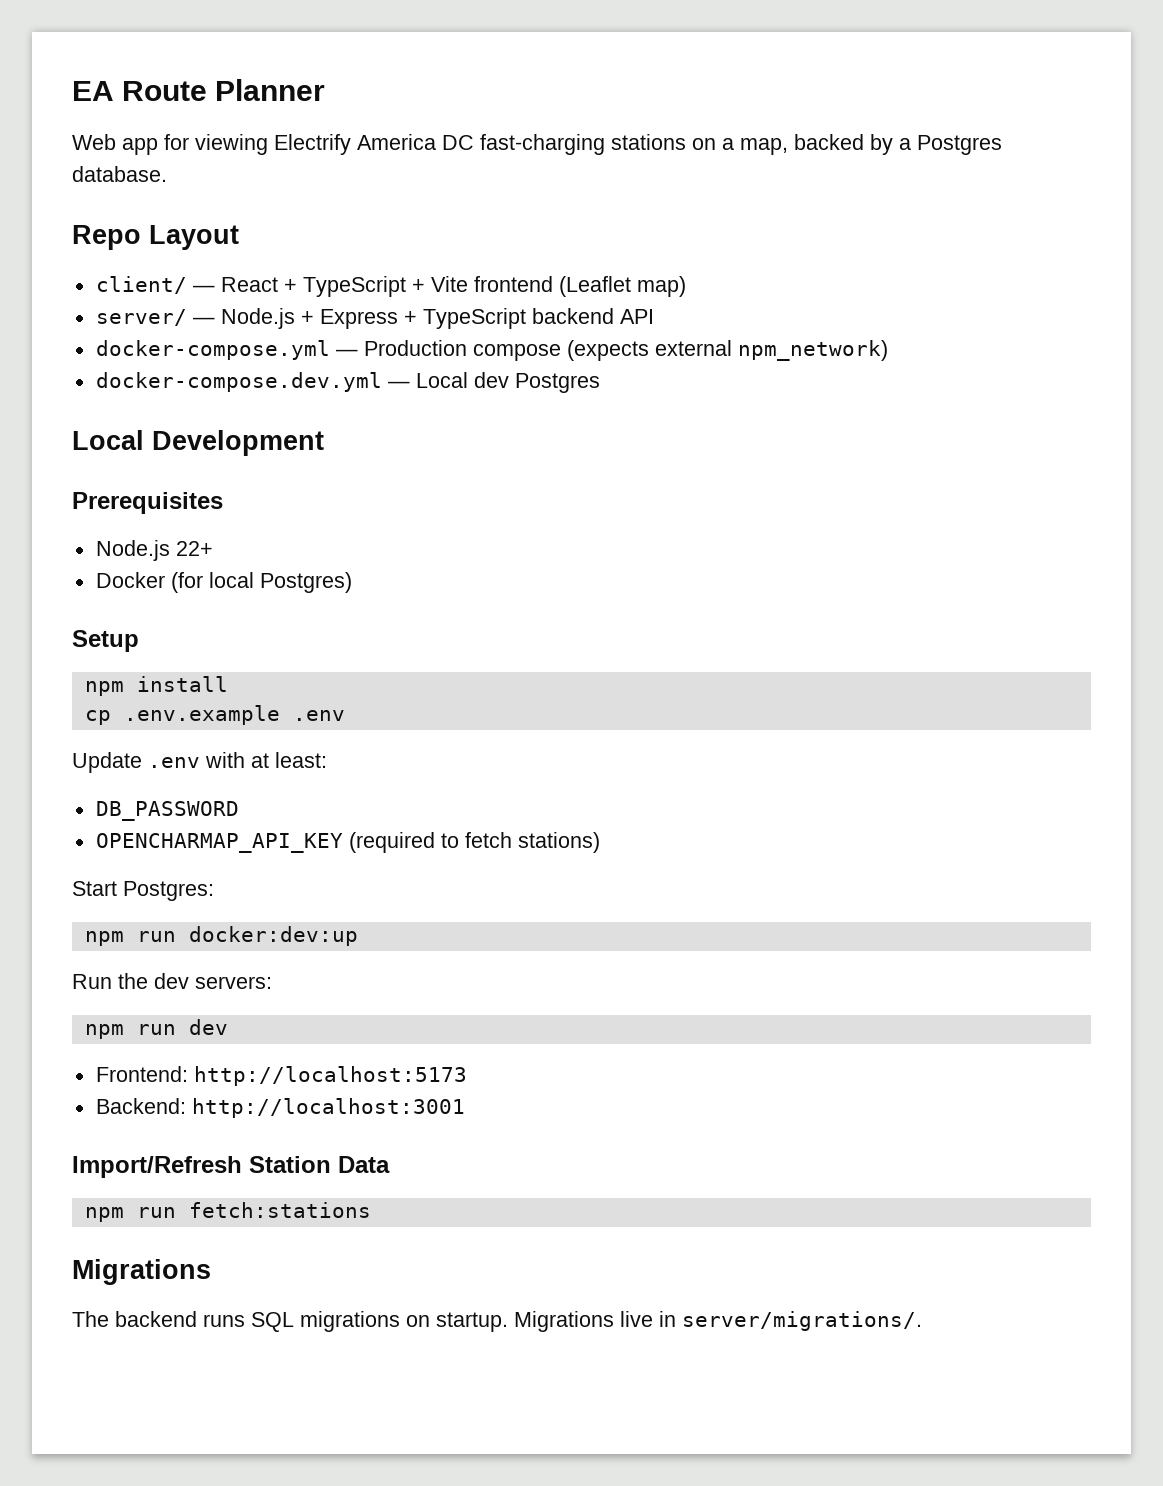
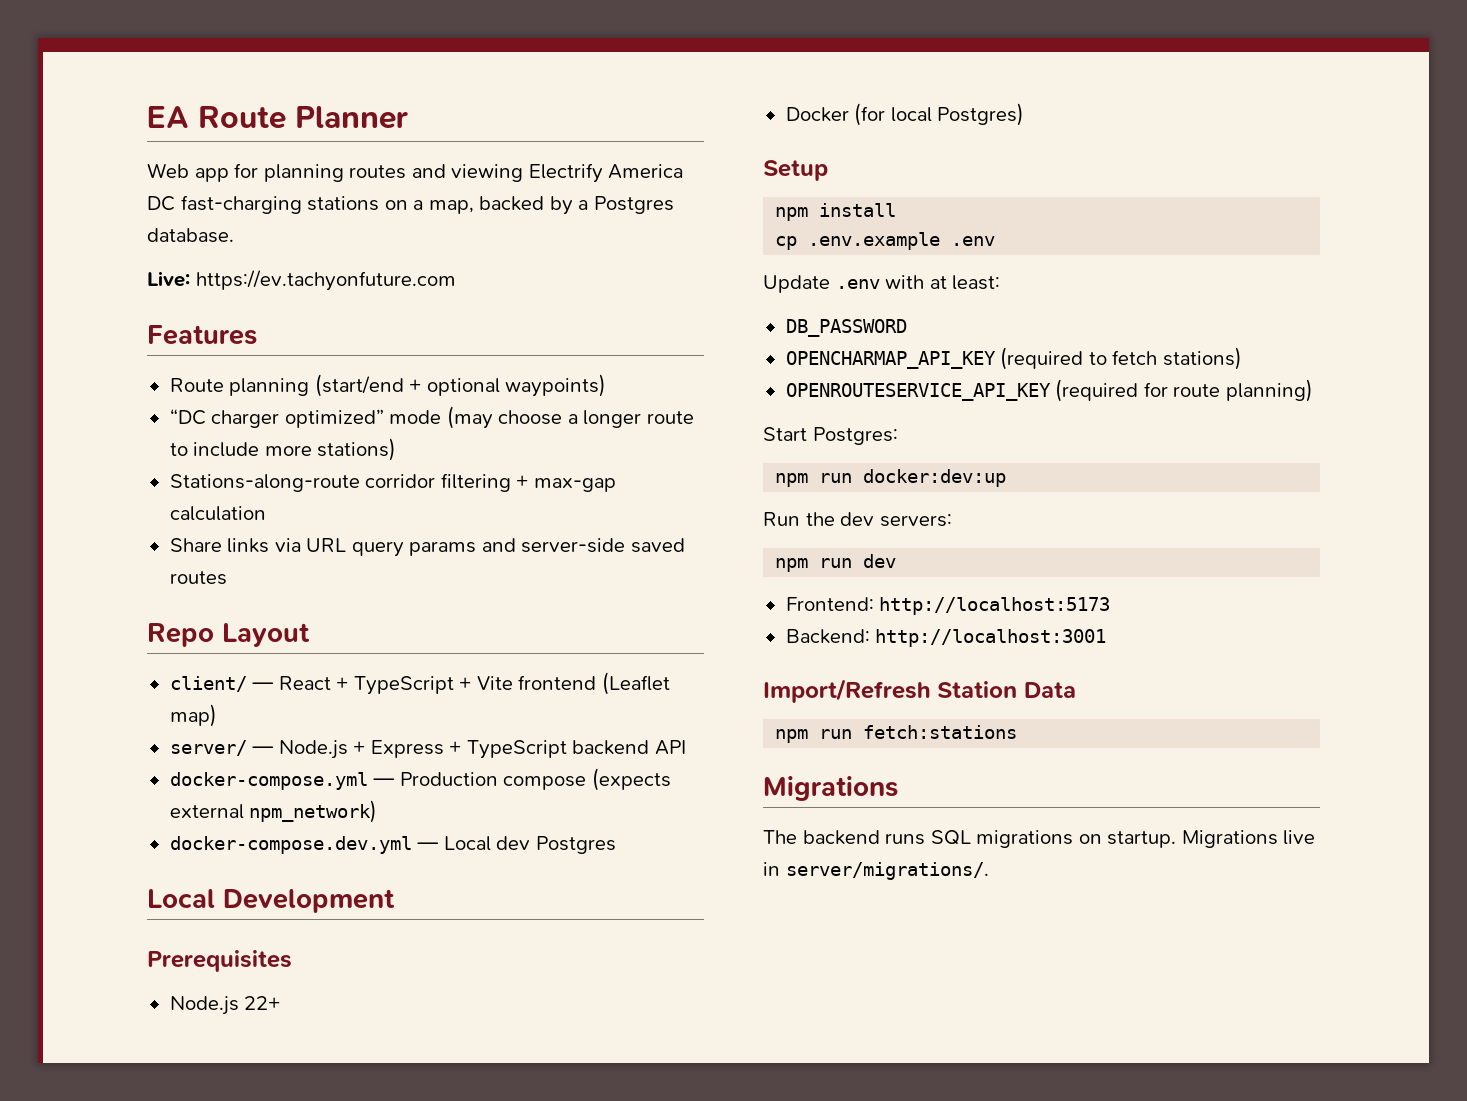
(189, 142) none -> [263,164,446,182] planning routes and
(167, 174) none -> [147,270,456,291] [147,325,257,345] [169,374,607,397] [169,406,694,429] [169,438,397,461] [169,473,616,492] [169,506,266,521] [169,538,685,557] [169,571,227,585] // Live: https://ev.tachyonfuture.com // Features // Route planning (start/end + optional waypoints) // “DC charger optimized” mode (may choose a longer route to include more stations) // Stations-along-route corridor filtering + max-gap calculation // Share links via URL query params and server-side saved routes
(600, 842) none -> [785,379,1313,402] // OPENROUTESERVICE_API_KEY (required for route planning)

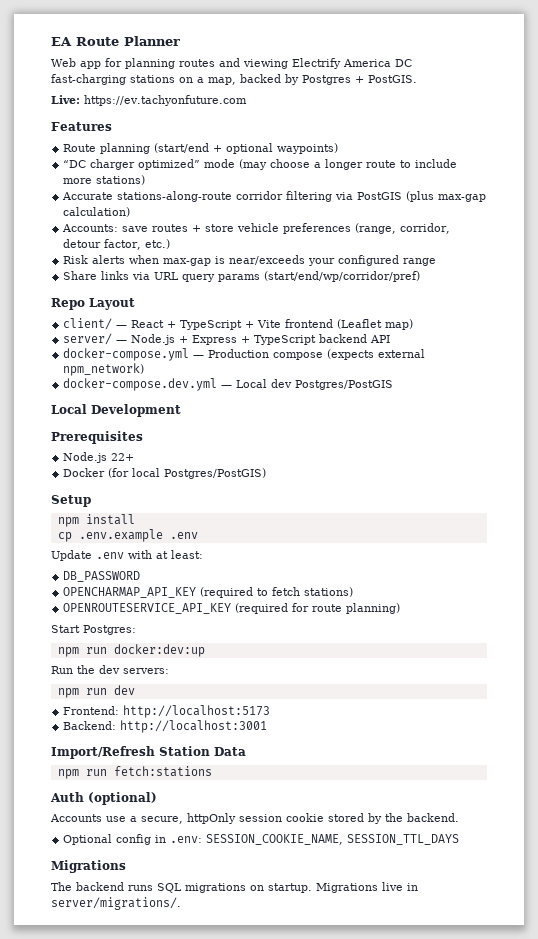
[578,196,674,214] [147,228,234,243] a Postgres database. -> [302,75,417,85] Postgres + PostGIS.
[169,473,616,492] [169,506,266,521] Stations-along-route corridor filtering + max-gap calculation -> [62,191,487,202] [63,207,131,217] [62,223,451,234] [63,239,171,250] [63,255,437,266] Accurate stations-along-route corridor filtering via PostGIS (plus max-gap calculation) // Accounts: save routes + store vehicle preferences (range, corridor, detour factor, etc.) // Risk alerts when max-gap is near/exceeds your configured range
[481,538,685,553] [169,571,227,585] and server-side saved routes -> [264,271,421,282] (start/end/wp/corridor/pref)
[535,836,616,854] Postgres -> [295,380,394,390] Postgres/PostGIS
[937,103,1025,126] Postgres) -> [164,468,267,479] Postgres/PostGIS)
(1018, 732) none -> [50,792,157,805] [50,813,459,824] [63,834,460,845] // Auth (optional) // Accounts use a secure, httpOnly session cookie stored by the backend. // Optional config in .env: SESSION_COOKIE_NAME, SESSION_TTL_DAYS

